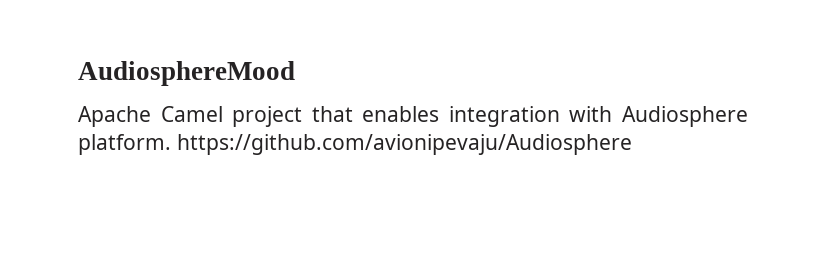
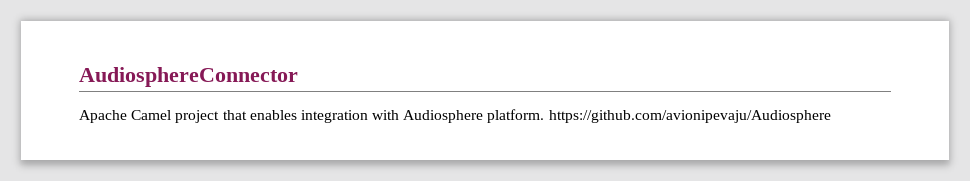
[78,61,295,86] AudiosphereMood -> [79,67,298,87] AudiosphereConnector

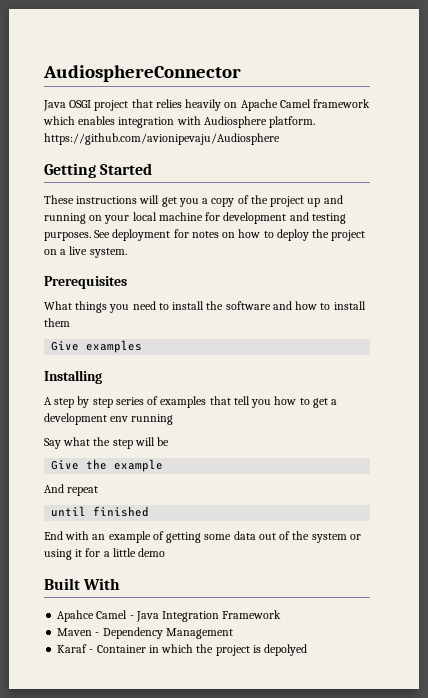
[79,110,247,123] Apache Camel project that -> [43,99,371,111] [43,116,75,125] Java OSGI project that relies heavily on Apache Camel framework which
(831, 116) none -> [44,163,153,178] [44,195,343,207] [44,212,346,224] [44,229,366,241] [44,246,127,258] [44,276,127,289] [44,301,366,313] [44,318,70,327] [51,340,143,353] [44,370,102,384] [44,396,338,408] [44,413,174,425] [44,437,170,449] [51,459,164,472] [44,484,99,496] [51,506,150,517] [44,531,361,543] [44,548,166,560] [44,578,121,590] [57,610,282,622] [57,627,233,639] [57,644,308,656] // Getting Started // These instructions will get you a copy of the project up and running on your local machine for development and testing purposes. See deployment for notes on how to deploy the project on a live system. // Prerequisites // What things you need to install the software and how to install them // Give examples // Installing // A step by step series of examples that tell you how to get a development env running // Say what the step will be // Give the example // And repeat // until finished // End with an example of getting some data out of the system or using it for a little demo // Built With // Apahce Camel - Java Integration Framework // Maven - Dependency Management // Karaf - Container in which the project is depolyed

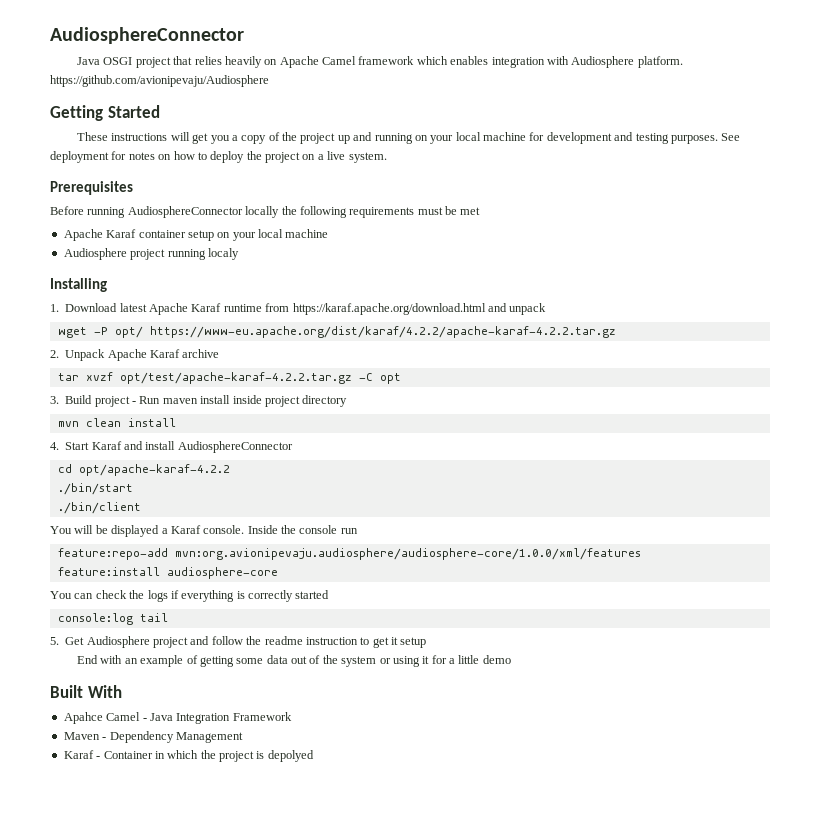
[44,301,366,313] [44,318,70,327] [51,340,143,353] [44,370,102,384] [44,396,338,408] [44,413,174,425] [44,437,170,449] [51,459,164,472] [44,484,99,496] [51,506,150,517] What things you need to install the software and how to install them // Give examples // Installing // A step by step series of examples that tell you how to get a development env running // Say what the step will be // Give the example // And repeat // until finished -> [50,206,481,218] [63,229,329,241] [63,248,239,260] [50,278,107,292] [50,303,547,315] [57,326,616,338] [50,349,220,361] [57,372,401,384] [50,395,348,407] [57,418,176,427] [50,441,293,453] [57,464,230,476] [57,483,133,495] [57,502,141,514] [50,525,358,537] [57,548,641,560] [57,567,278,579] [50,590,330,602] [57,613,168,625] [50,636,427,648] Before running AudiosphereConnector locally the following requirements must be met // Apache Karaf container setup on your local machine // Audiosphere project running localy // Installing // 1. Download latest Apache Karaf runtime from https://karaf.apache.org/download.html and unpack // wget -P opt/ https://www-eu.apache.org/dist/karaf/4.2.2/apache-karaf-4.2.2.tar.gz // 2. Unpack Apache Karaf archive // tar xvzf opt/test/apache-karaf-4.2.2.tar.gz -C opt // 3. Build project - Run maven install inside project directory // mvn clean install // 4. Start Karaf and install AudiosphereConnector // cd opt/apache-karaf-4.2.2 // ./bin/start // ./bin/client // You will be displayed a Karaf console. Inside the console run // feature:repo-add mvn:org.avionipevaju.audiosphere/audiosphere-core/1.0.0/xml/features // feature:install audiosphere-core // You can check the logs if everything is correctly started // console:log tail // 5. Get Audiosphere project and follow the readme instruction to get it setup

